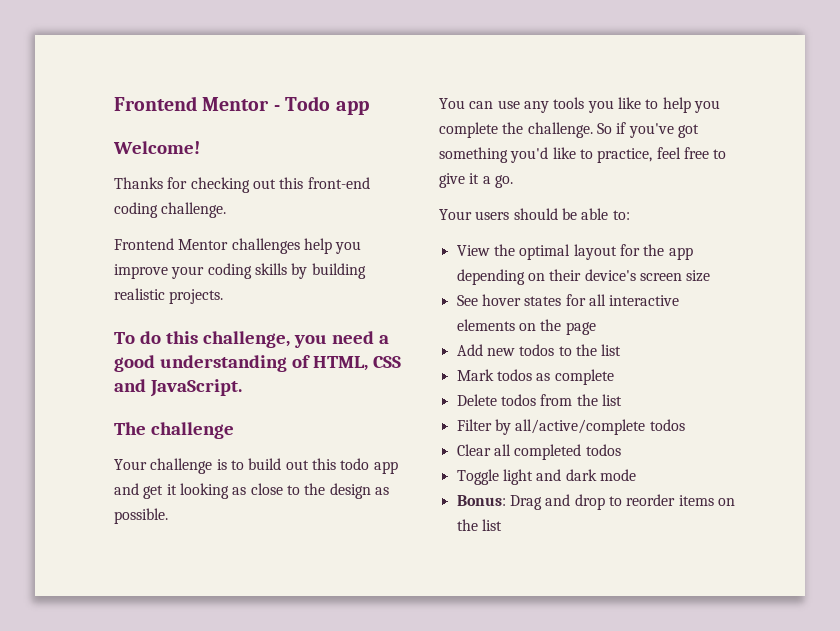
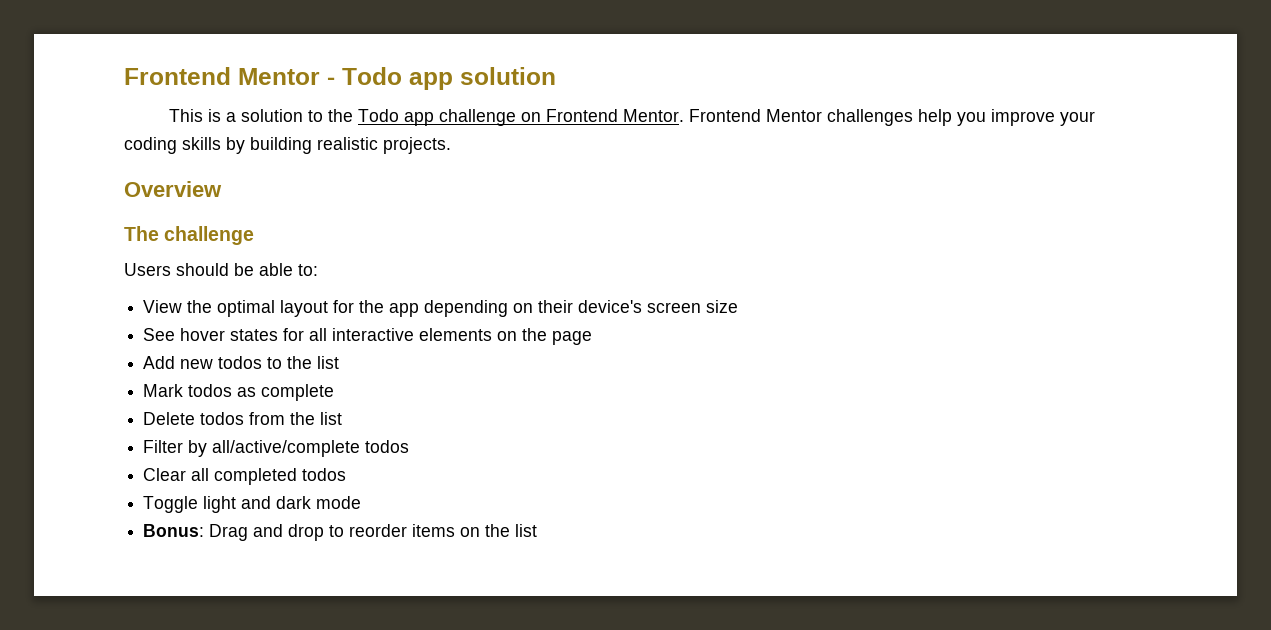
[113,141,200,154] [114,177,370,193] [114,202,227,218] // Welcome! // Thanks for checking out this front-end coding challenge. // -> [460,67,556,85] [169,109,685,126] solution // This is a solution to the Todo app challenge on Frontend Mentor.
[114,331,389,348] [114,355,401,372] [114,379,242,397] [114,422,234,439] [114,458,398,474] [114,483,389,499] [114,508,168,524] [439,97,720,113] [439,122,699,138] [439,147,727,163] [439,173,513,188] [439,209,510,220] To do this challenge, you need a good understanding of HTML, CSS and JavaScript. // The challenge // Your challenge is to build out this todo app and get it looking as close to the design as possible. // You can use any tools you like to help you complete the challenge. So if you've got something you'd like to practice, feel free to give it a go. // Your users -> [124,181,222,197] [124,226,255,245] [124,263,171,276] Overview // The challenge // Users

